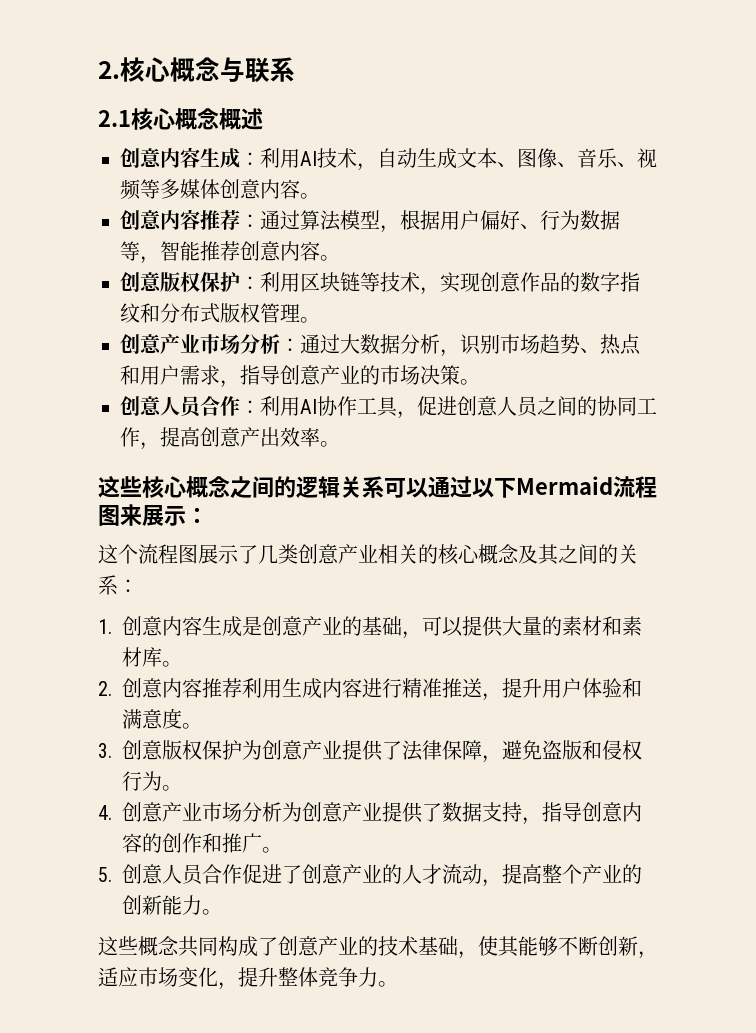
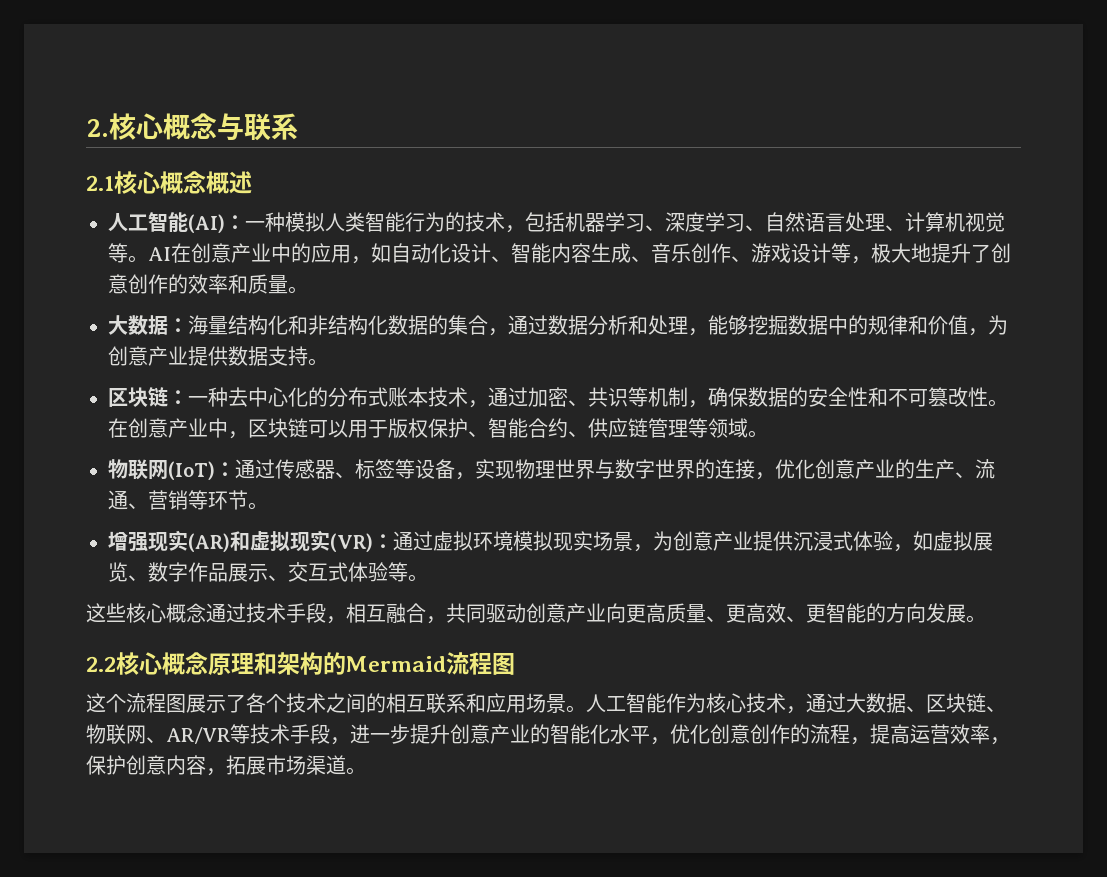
[120,147,657,171] [120,179,320,200] [120,209,620,233] [120,241,340,264] [120,272,640,295] [120,303,320,323] [120,334,641,357] [120,365,480,388] [120,396,657,419] [120,427,340,450] [98,476,516,498] 创意内容生成：利用AI技术，自动生成文本、图像、音乐、视频等多媒体创意内容。 // 创意内容推荐：通过算法模型，根据用户偏好、行为数据等，智能推荐创意内容。 // 创意版权保护：利用区块链等技术，实现创意作品的数字指纹和分布式版权管理。 // 创意产业市场分析：通过大数据分析，识别市场趋势、热点和用户需求，指导创意产业的市场决策。 // 创意人员合作：利用AI协作工具，促进创意人员之间的协同工作，提高创意产出效率。 // 这些核心概念之间的逻辑关系可以通过以下 -> [108,212,1005,233] [108,243,1011,264] [108,274,308,294] [108,315,1008,336] [108,346,328,366] [108,387,1008,408] [108,418,768,439] [108,459,995,480] [108,490,268,510] [108,530,993,552] [108,562,428,582] [86,603,986,624] [86,652,346,675] 人工智能(AI)：一种模拟人类智能行为的技术，包括机器学习、深度学习、自然语言处理、计算机视觉等。AI在创意产业中的应用，如自动化设计、智能内容生成、音乐创作、游戏设计等，极大地提升了创意创作的效率和质量。 // 大数据：海量结构化和非结构化数据的集合，通过数据分析和处理，能够挖掘数据中的规律和价值，为创意产业提供数据支持。 // 区块链：一种去中心化的分布式账本技术，通过加密、共识等机制，确保数据的安全性和不可篡改性。在创意产业中，区块链可以用于版权保护、智能合约、供应链管理等领域。 // 物联网(IoT)：通过传感器、标签等设备，实现物理世界与数字世界的连接，优化创意产业的生产、流通、营销等环节。 // 增强现实(AR)和虚拟现实(VR)：通过虚拟环境模拟现实场景，为创意产业提供沉浸式体验，如虚拟展览、数字作品展示、交互式体验等。 // 这些核心概念通过技术手段，相互融合，共同驱动创意产业向更高质量、更高效、更智能的方向发展。 // 2.2核心概念原理和架构的
[120,504,208,526] 来展示： -> (515, 664) none
[258,544,638,565] [98,575,138,595] [98,616,642,639] [122,647,182,667] [98,678,642,701] [122,708,202,729] [98,740,642,763] [122,771,182,791] [98,802,642,825] [122,833,282,853] [98,864,642,887] [122,895,222,915] [98,936,658,959] [98,967,378,990] 几类创意产业相关的核心概念及其之间的关系： // 1.创意内容生成是创意产业的基础，可以提供大量的素材和素材库。 // 2.创意内容推荐利用生成内容进行精准推送，提升用户体验和满意度。 // 3.创意版权保护为创意产业提供了法律保障，避免盗版和侵权行为。 // 4.创意产业市场分析为创意产业提供了数据支持，指导创意内容的创作和推广。 // 5.创意人员合作促进了创意产业的人才流动，提高整个产业的创新能力。 // 这些概念共同构成了创意产业的技术基础，使其能够不断创新，适应市场变化，提升整体竞争力 -> [246,693,1006,714] [86,724,1010,745] [86,755,346,776] 各个技术之间的相互联系和应用场景。人工智能作为核心技术，通过大数据、区块链、物联网、AR/VR等技术手段，进一步提升创意产业的智能化水平，优化创意创作的流程，提高运营效率，保护创意内容，拓展市场渠道

